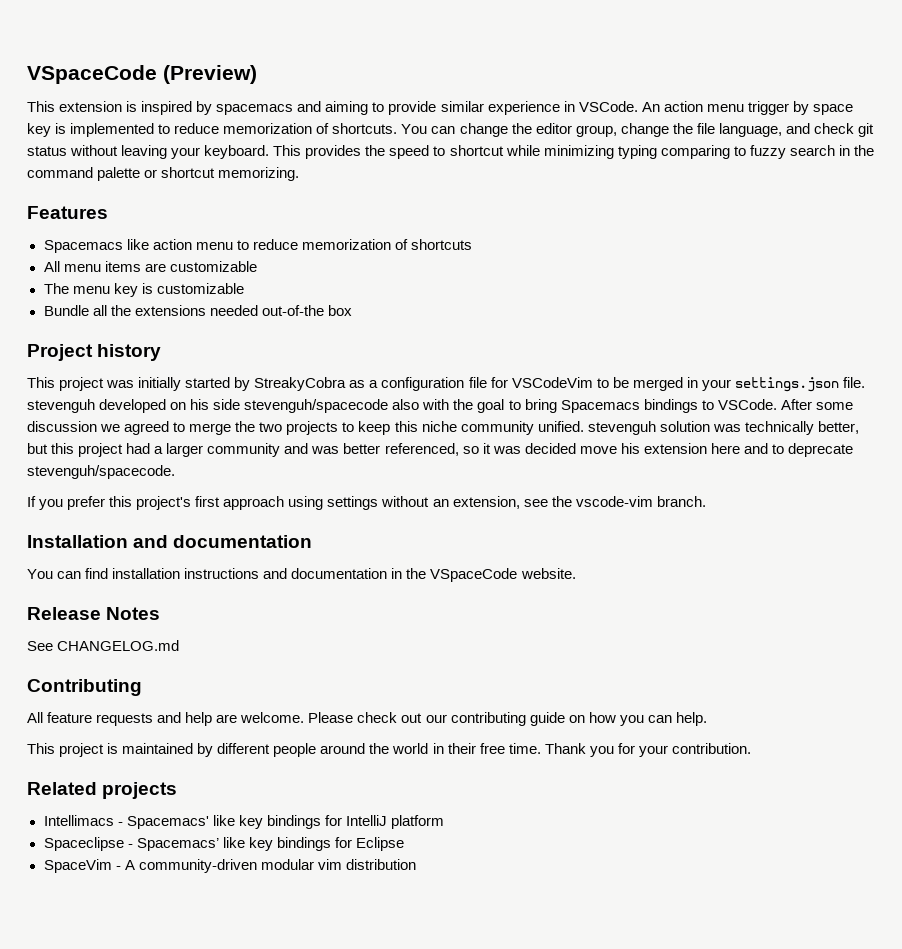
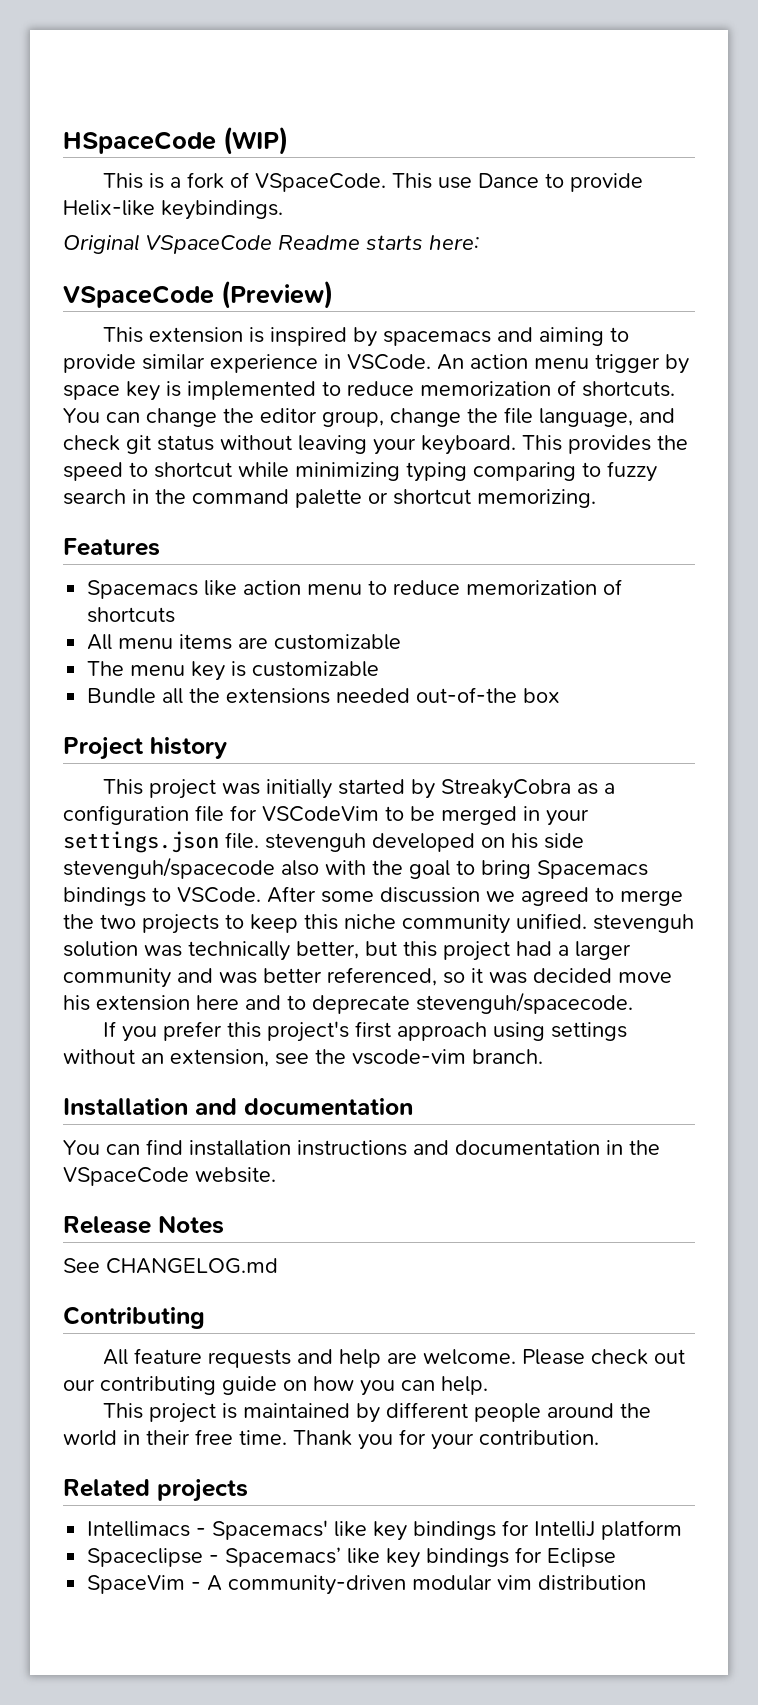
(27, 74) none -> [63,126,288,155] [102,172,643,192] [63,200,283,220] [63,234,479,254] HSpaceCode (WIP) // This is a fork of VSpaceCode. This use Dance to provide Helix-like keybindings. // Original VSpaceCode Readme starts here: //

